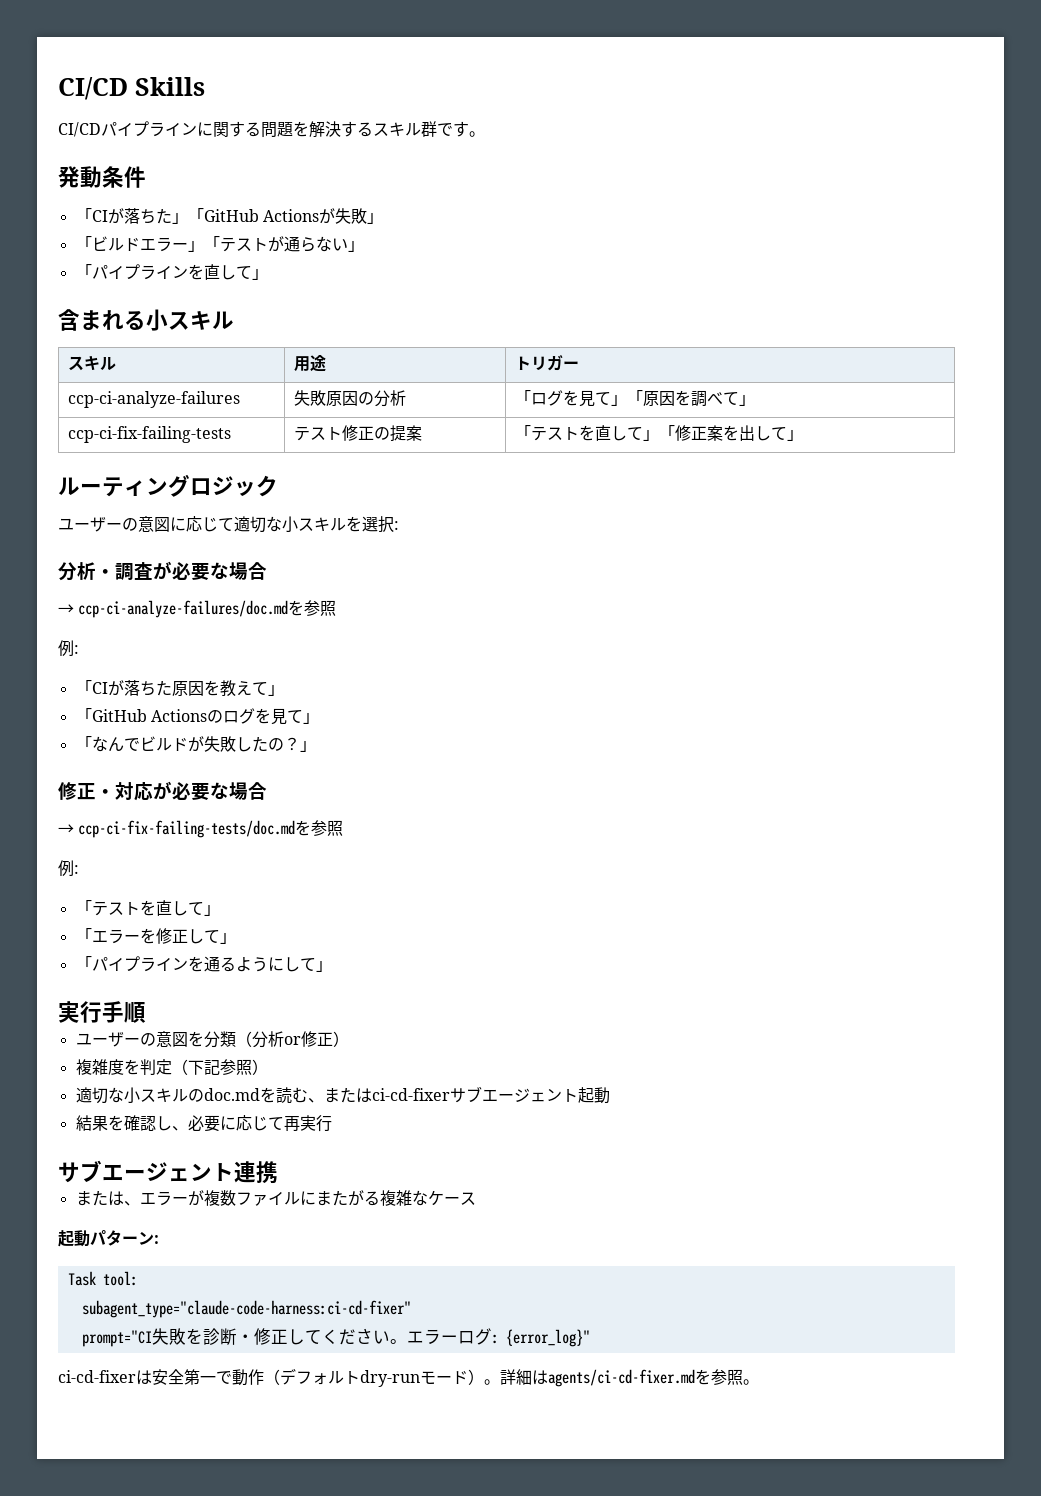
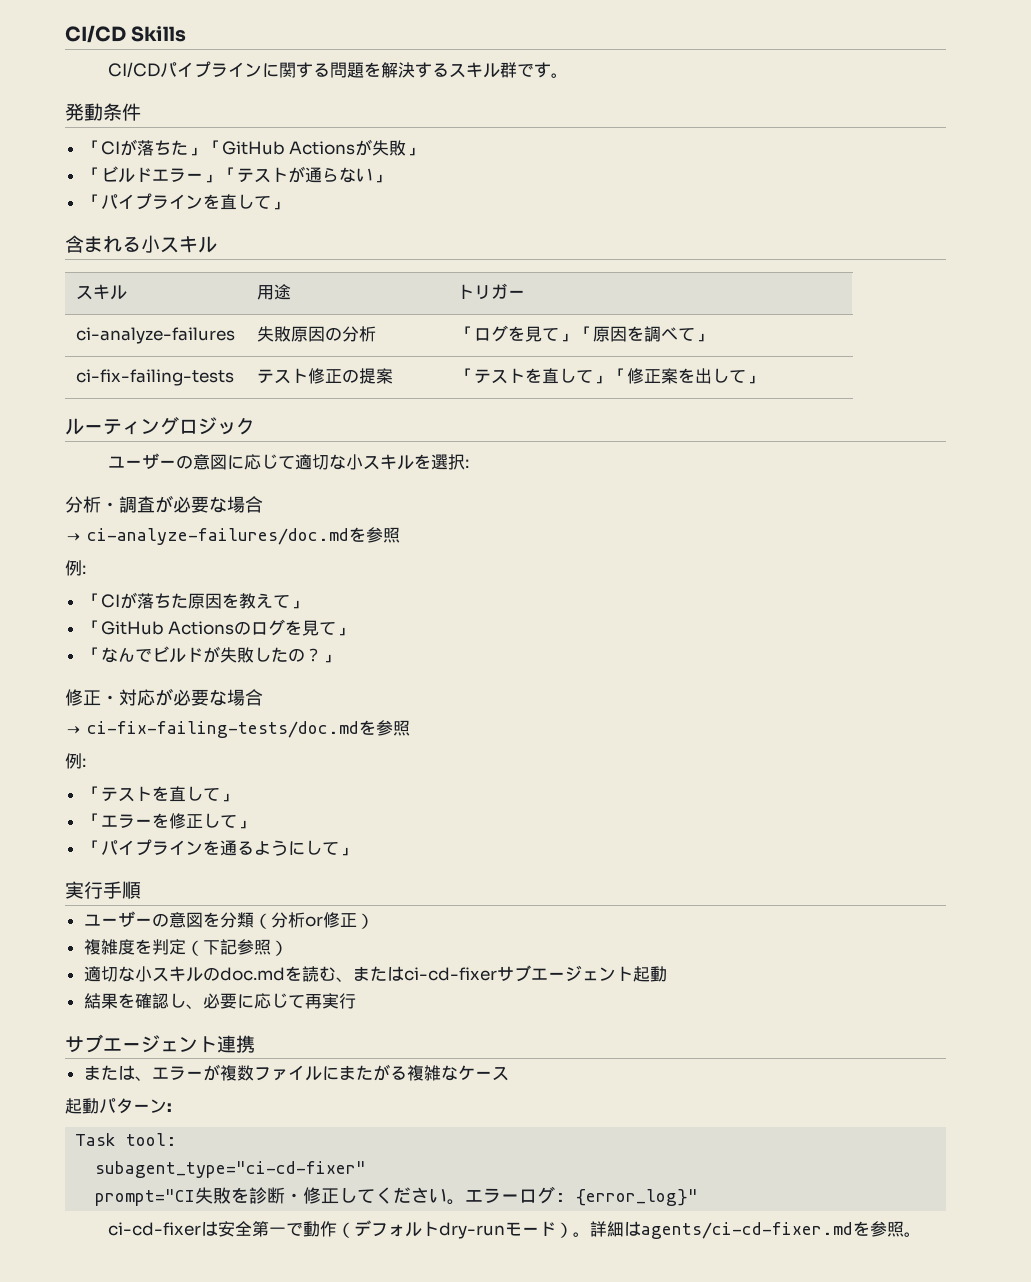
[68,391,241,408] ccp-ci-analyze-failures -> [75,327,235,344] ci-analyze-failures
[68,426,232,443] ccp-ci-fix-failing-tests -> [75,369,234,386] ci-fix-failing-tests
[78,600,289,618] ccp-ci-analyze-failures/doc.md -> [86,528,349,545] ci-analyze-failures/doc.md
[78,820,296,838] ccp-ci-fix-failing-tests/doc.md -> [86,721,359,738] ci-fix-failing-tests/doc.md
[81,1300,411,1318] subagent_type="claude-code-harness:ci-cd-fixer" -> [95,1161,367,1178] subagent_type="ci-cd-fixer"

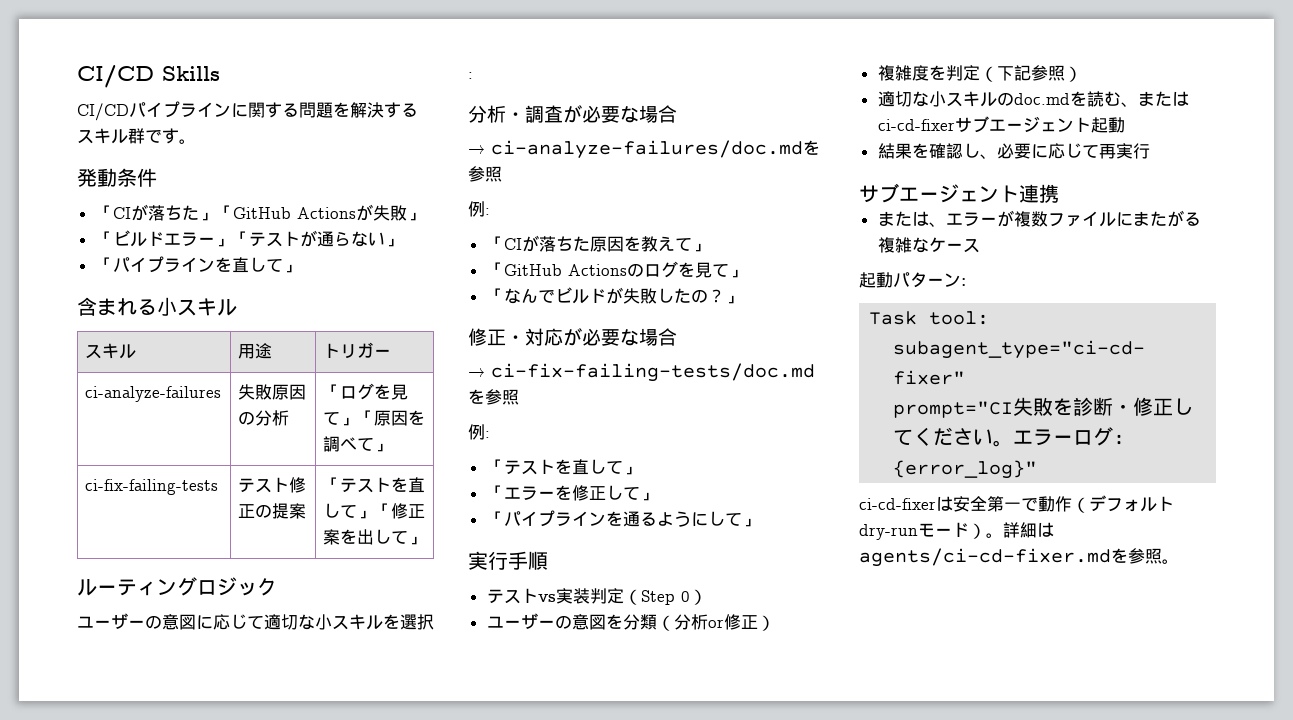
(141, 890) none -> [486,588,707,605] // テストvs実装判定（Step 0）

